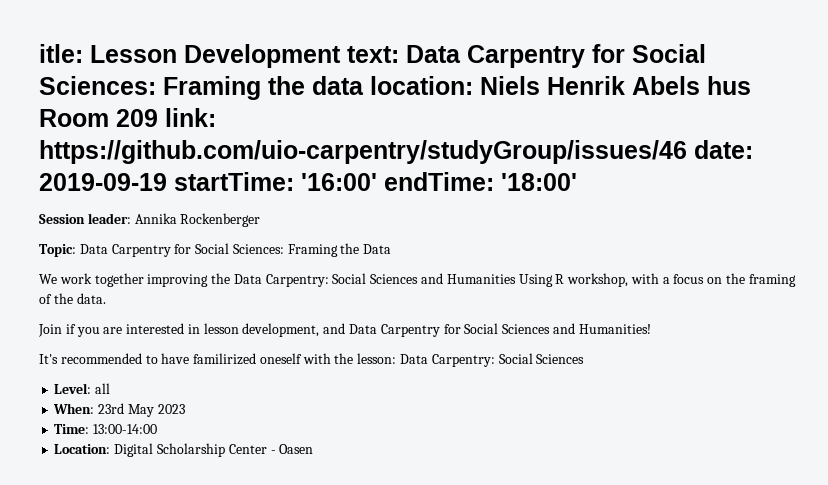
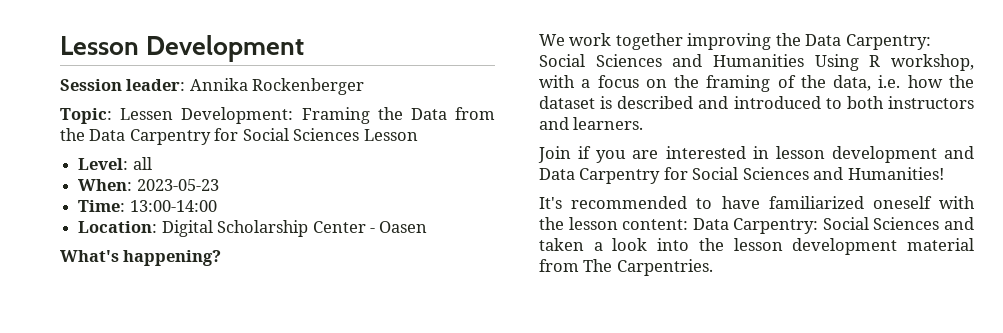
[39,44,83,63] itle: -> (60, 45) none
[347,44,706,68] [39,76,751,100] [39,108,216,127] [39,140,753,164] [39,172,577,191] text: Data Carpentry for Social Sciences: Framing the data location: Niels Henrik Abels hus Room 209 link: https://github.com/uio-carpentry/studyGroup/issues/46 date: 2019-09-19 startTime: '16:00' endTime: '18:00' -> (305, 48) none
[79,243,392,257] Data Carpentry for Social Sciences: Framing the Data -> [120,107,496,124] [60,128,418,145] [78,157,152,170] [78,179,219,191] [78,200,217,212] [78,220,428,237] [60,250,222,266] Lessen Development: Framing the Data from the Data Carpentry for Social Sciences Lesson // Level: all // When: 2023-05-23 // Time: 13:00-14:00 // Location: Digital Scholarship Center - Oasen // What's happening?
[76,293,106,304] data. -> [833,75,974,91] [539,96,974,109] [539,117,644,130] data, i.e. how the dataset is described and introduced to both instructors and learners.
[242,323,320,337] development, -> [831,146,937,163] development
[193,353,257,365] familirized -> [768,196,864,209] familiarized
[357,353,585,367] [54,383,111,394] [53,403,185,417] [54,424,158,434] [54,443,314,457] lesson: Data Carpentry: Social Sciences // Level: all // When: 23rd May 2023 // Time: 13:00-14:00 // Location: Digital Scholarship Center - Oasen -> [568,217,974,234] [539,238,974,255] [539,259,713,276] lesson content: Data Carpentry: Social Sciences and taken a look into the lesson development material from The Carpentries.

